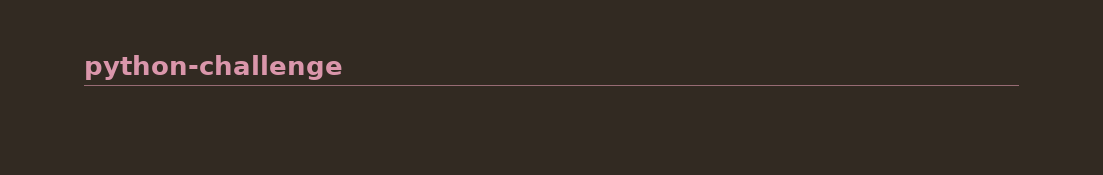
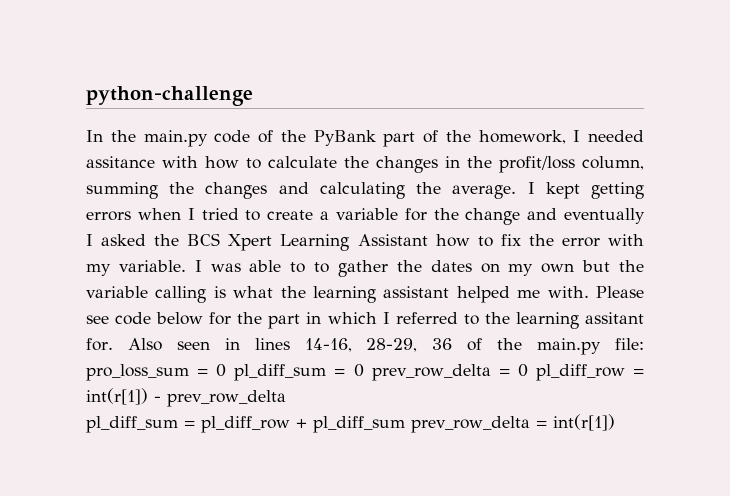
(343, 67) none -> [86,130,644,147] [86,156,644,173] [86,182,644,199] [86,208,645,225] [86,233,644,251] [86,260,644,277] [86,286,644,303] [86,312,644,329] [86,338,645,355] [86,364,645,381] [86,388,286,407] [86,414,615,433] // In the main.py code of the PyBank part of the homework, I needed assitance with how to calculate the changes in the profit/loss column, summing the changes and calculating the average. I kept getting errors when I tried to create a variable for the change and eventually I asked the BCS Xpert Learning Assistant how to fix the error with my variable. I was able to to gather the dates on my own but the variable calling is what the learning assistant helped me with. Please see code below for the part in which I referred to the learning assitant for. Also seen in lines 14-16, 28-29, 36 of the main.py file: pro_loss_sum = 0 pl_diff_sum = 0 prev_row_delta = 0 pl_diff_row = int(r[1]) - prev_row_delta // pl_diff_sum = pl_diff_row + pl_diff_sum prev_row_delta = int(r[1])

